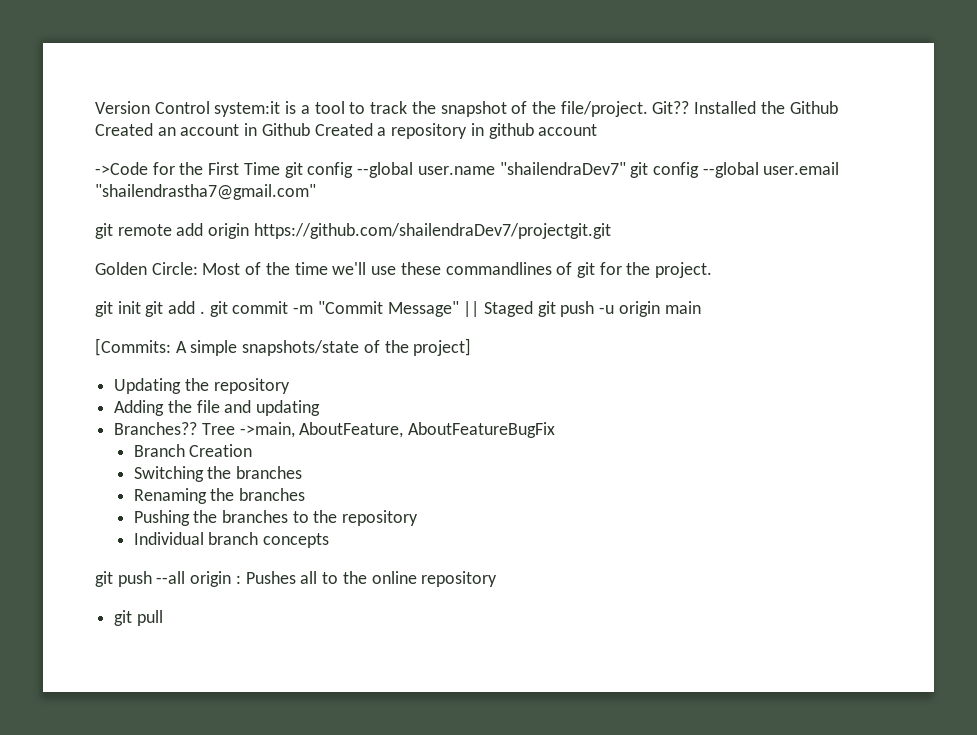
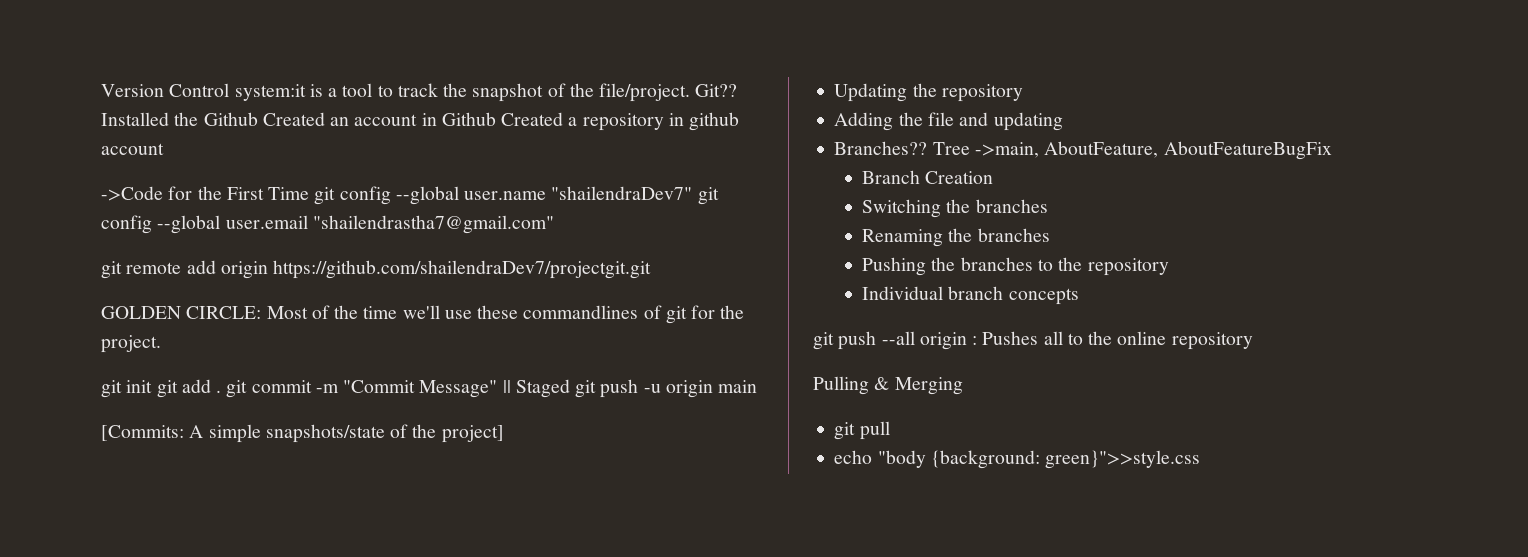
[95,262,198,275] Golden Circle: -> [101,306,262,319] GOLDEN CIRCLE:
(498, 579) none -> [813,376,963,395] // Pulling & Merging
(163, 618) none -> [834,450,1201,469] // echo "body {background: green}">>style.css

